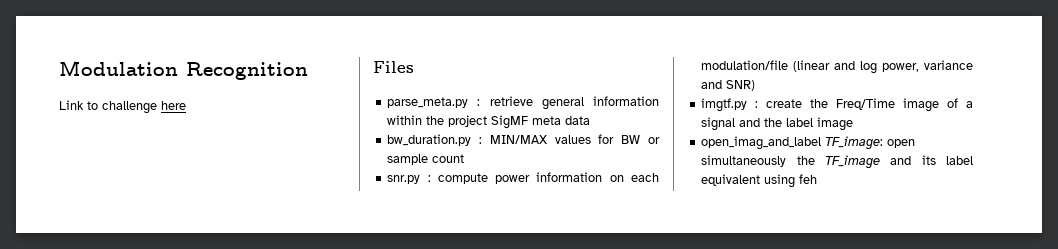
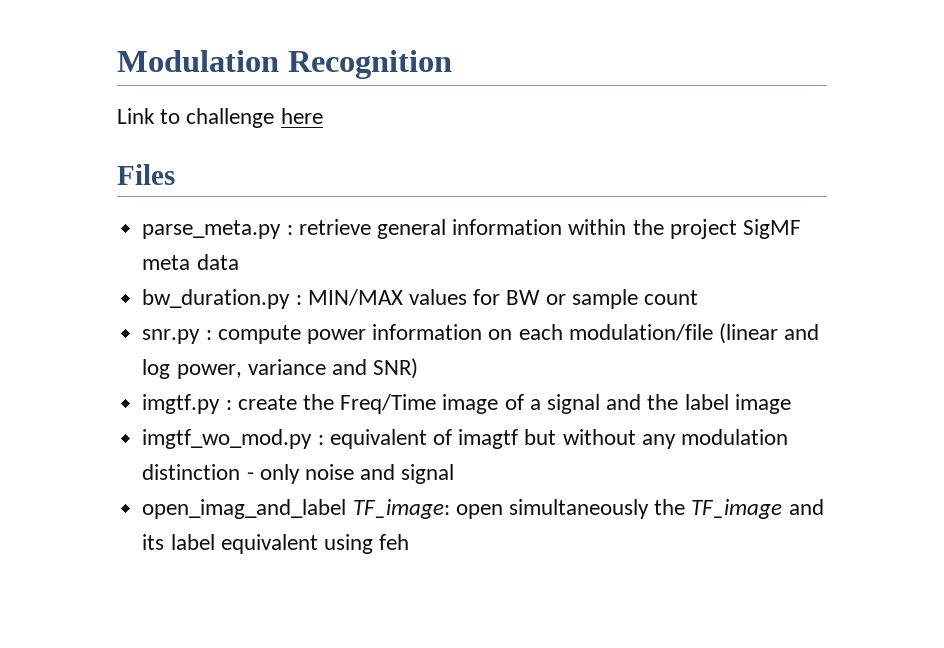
(854, 124) none -> [142,429,788,449] [142,464,455,484] // imgtf_wo_mod.py : equivalent of imagtf but without any modulation distinction - only noise and signal

